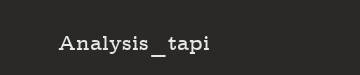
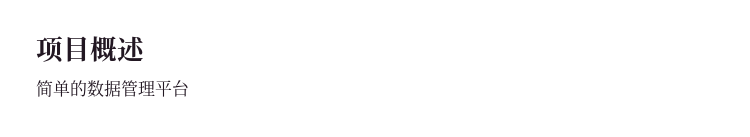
[58,36,210,57] Analysis_tapi -> [36,36,146,63] [36,80,189,97] 项目概述 // 简单的数据管理平台

